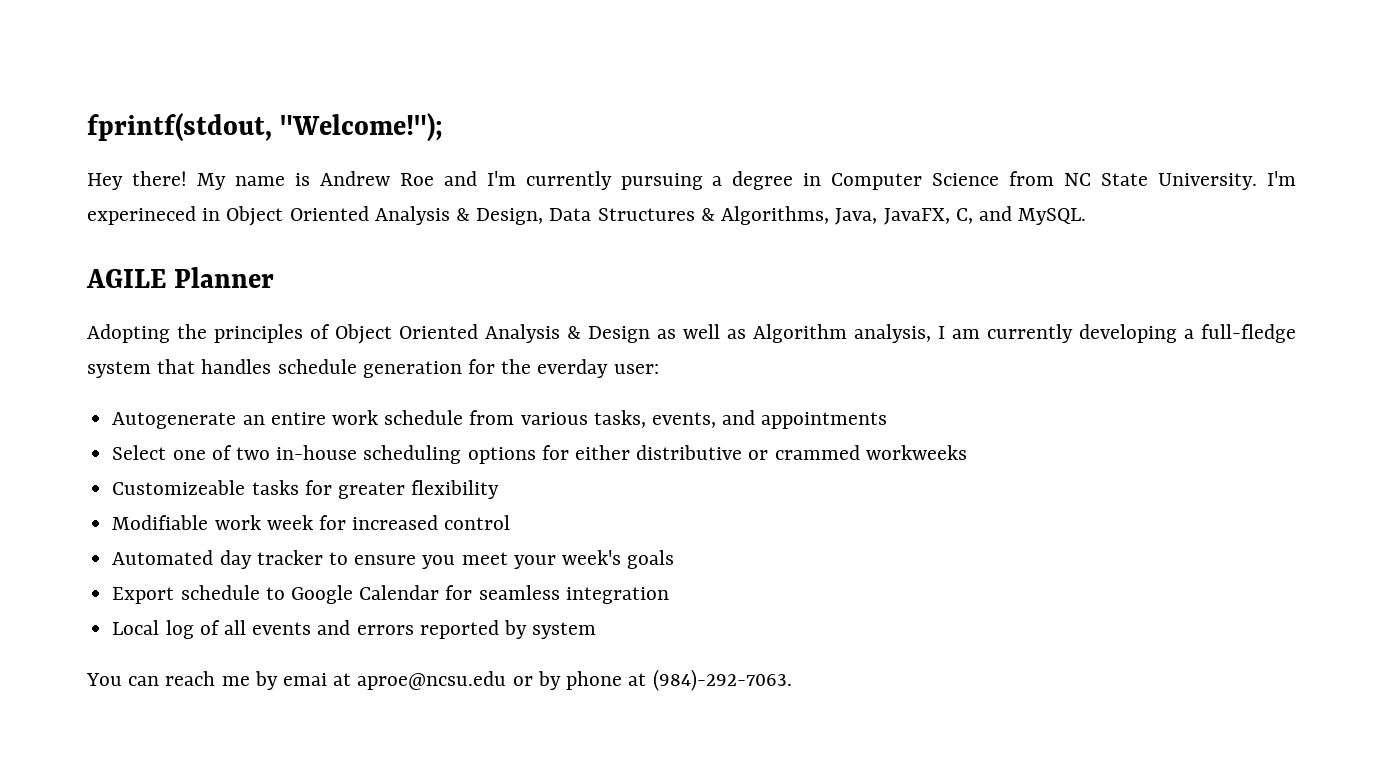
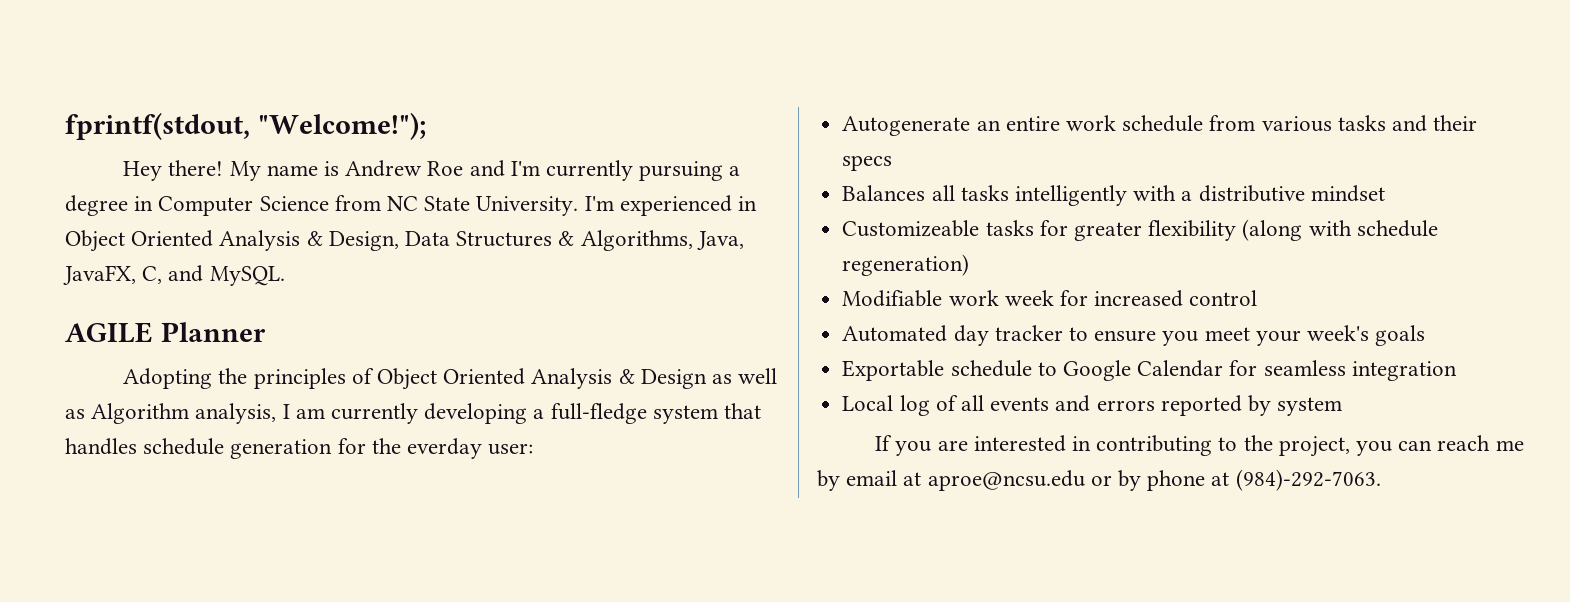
[87,206,196,225] experineced -> [619,195,732,216] experienced
[593,410,888,429] [112,445,967,464] tasks, events, and appointments // Select one of two in-house scheduling options for either distributive or crammed workweeks -> [1337,115,1478,132] [842,155,893,171] [842,185,1385,206] tasks and their specs // Balances all tasks intelligently with a distributive mindset
(500, 489) none -> [1242,219,1438,241] [842,254,970,276] (along with schedule regeneration)
[112,587,175,604] Export -> [842,360,945,381] Exportable
[86,673,122,686] You -> [875,435,1393,457] If you are interested in contributing to the project, you
[283,673,328,686] emai -> [846,470,898,486] email

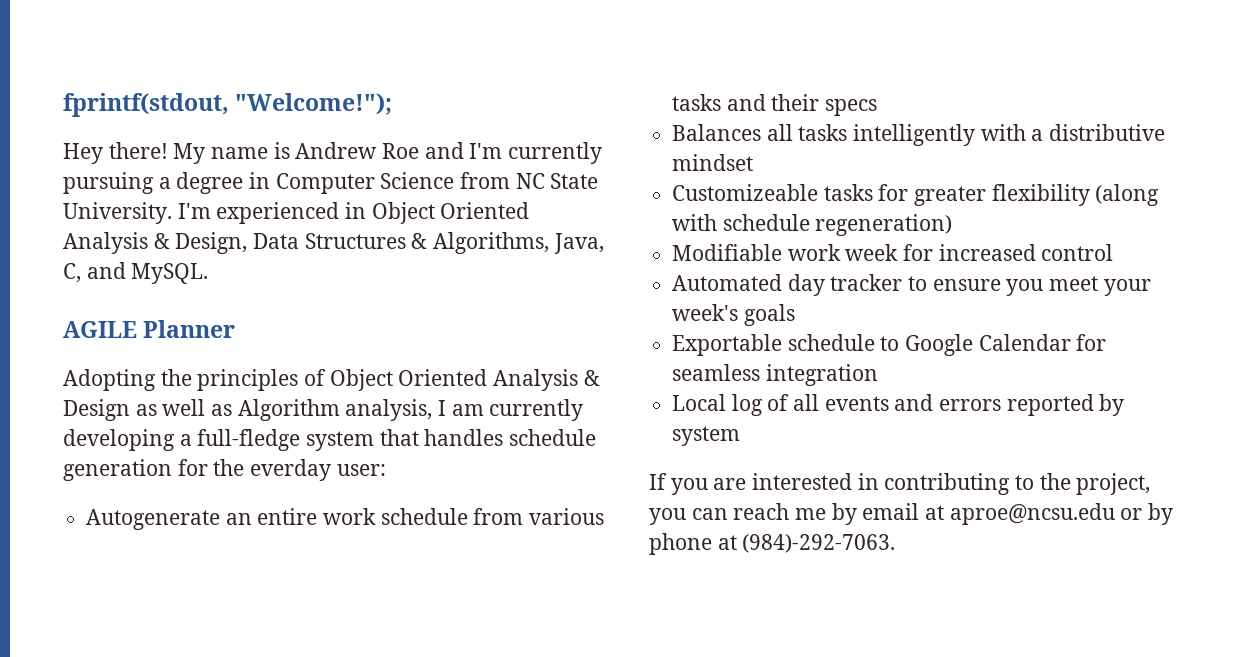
[63,265,136,285] JavaFX, -> (604, 243) none

